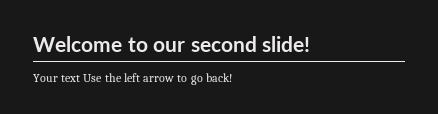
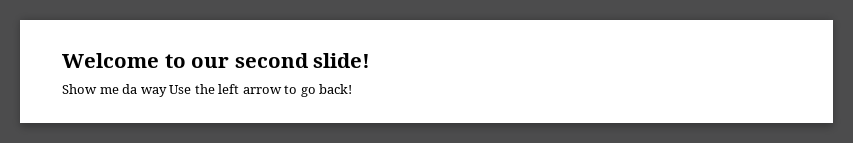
[33,74,81,82] Your text -> [62,84,167,97] Show me da way

